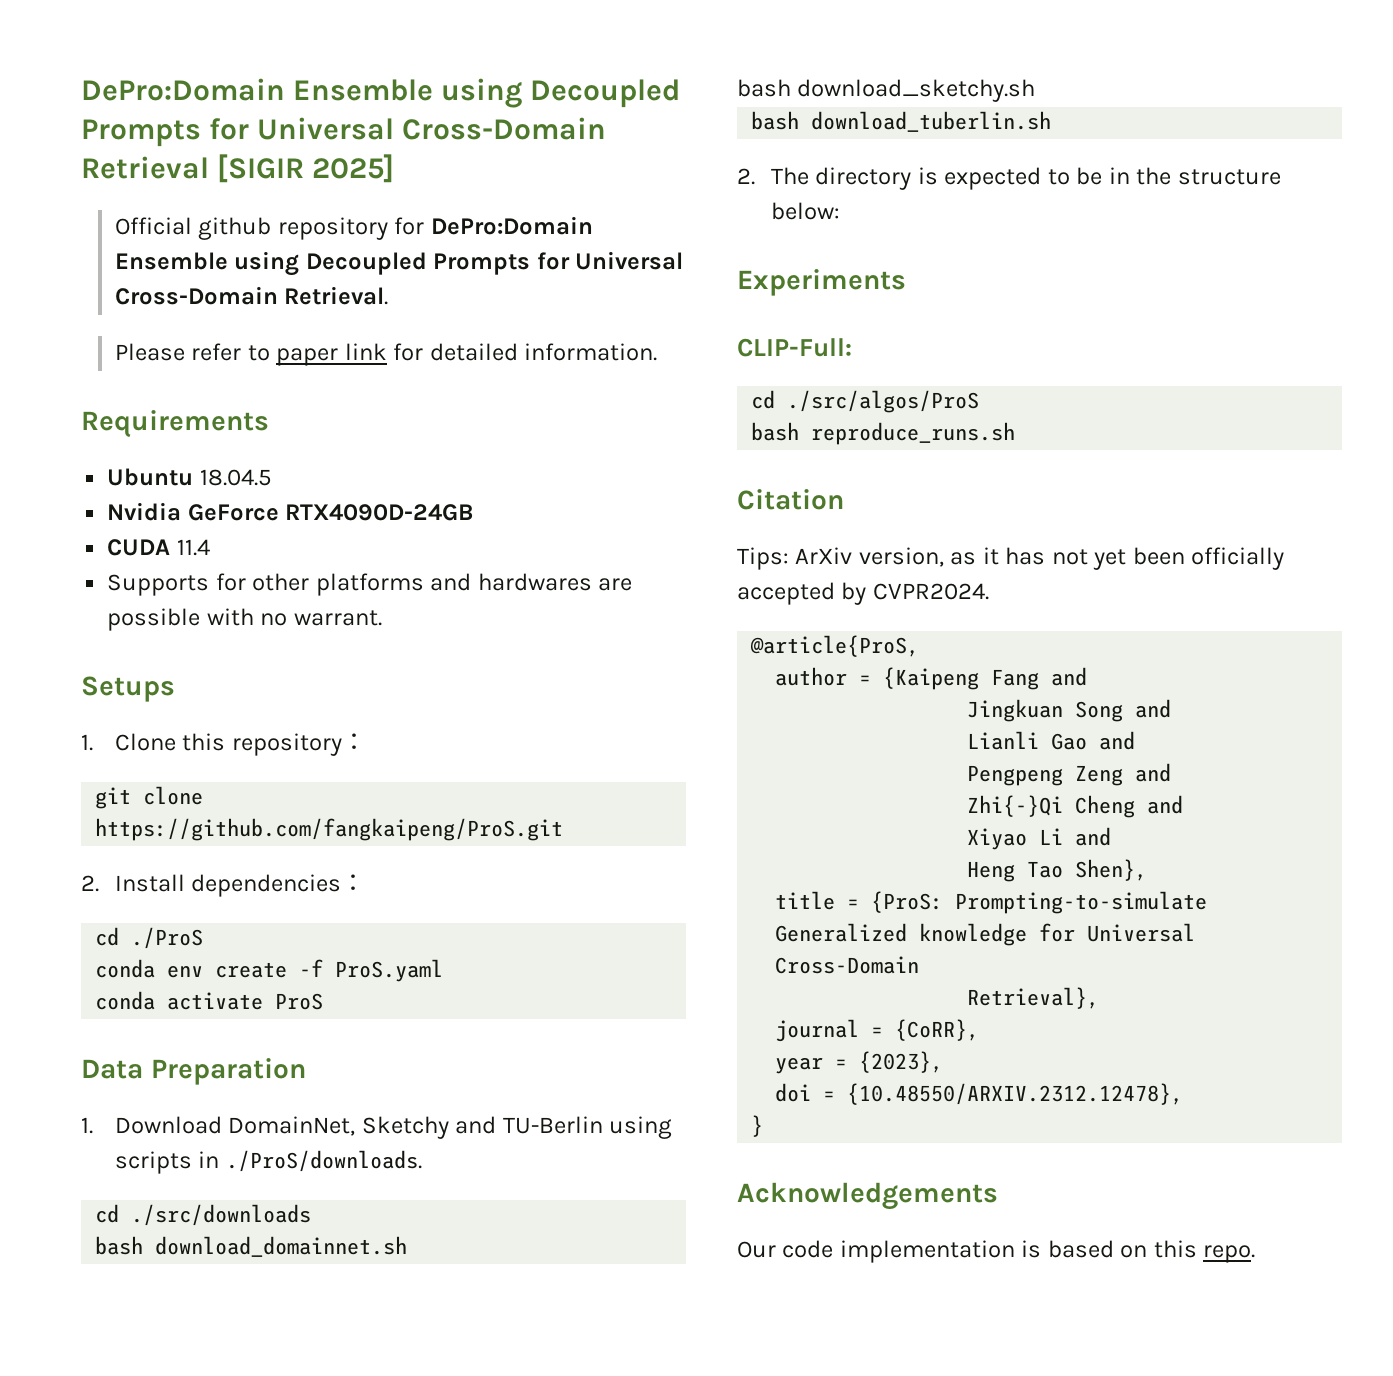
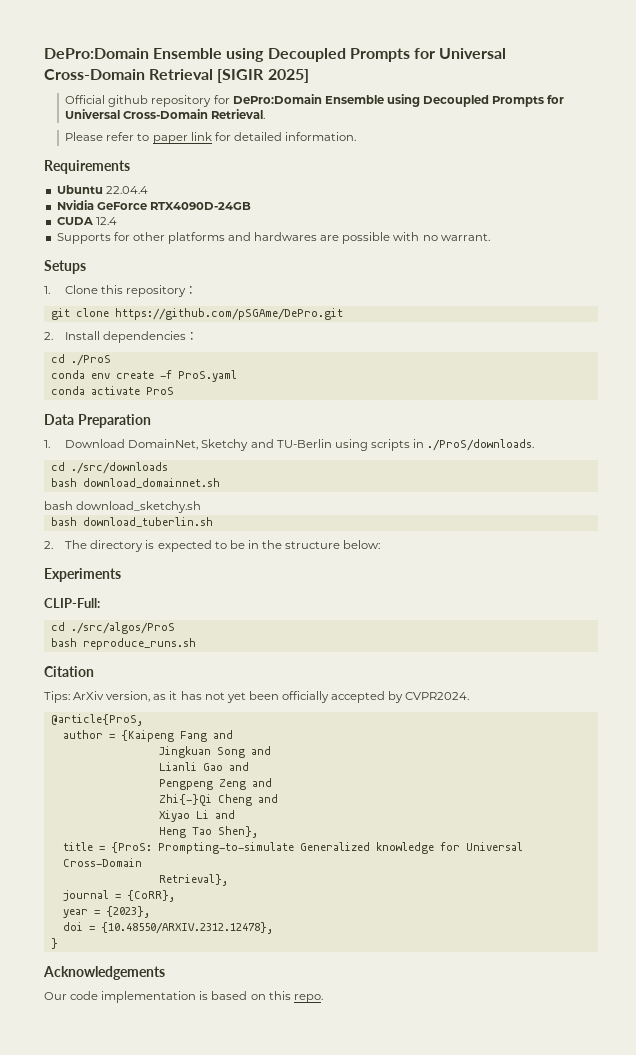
[199,469,272,486] 18.04.5 -> [105,186,148,194] 22.04.4
[176,539,210,556] 11.4 -> [95,217,117,225] 12.4
[95,818,564,841] https://github.com/fangkaipeng/ProS.git -> [114,308,343,320] https://github.com/pSGAme/DePro.git

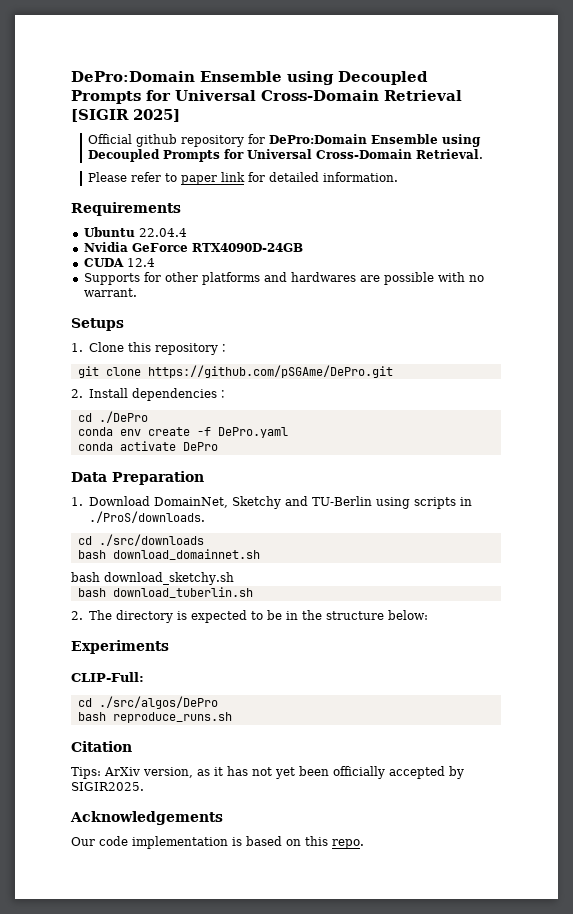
[70,354,111,366] ./ProS -> [98,411,148,423] ./DePro
[177,370,237,382] ProS.yaml -> [217,427,288,438] DePro.yaml
[145,387,174,395] ProS -> [182,442,218,451] DePro
[70,622,175,634] ./src/algos/ProS -> [98,696,218,709] ./src/algos/DePro
[405,692,470,700] [50,714,143,726] [62,730,233,742] [158,746,271,758] [158,762,249,771] [158,778,272,790] [158,794,278,806] [158,810,235,822] [158,826,258,838] [62,842,523,854] [62,858,142,867] [158,874,228,886] [62,890,175,902] [62,906,150,918] [62,922,273,934] [50,938,58,949] CVPR2024. // @article{ProS, // author = {Kaipeng Fang and // Jingkuan Song and // Lianli Gao and // Pengpeng Zeng and // Zhi{-}Qi Cheng and // Xiyao Li and // Heng Tao Shen}, // title = {ProS: Prompting-to-simulate Generalized knowledge for Universal Cross-Domain // Retrieval}, // journal = {CoRR}, // year = {2023}, // doi = {10.48550/ARXIV.2312.12478}, // } -> [71,782,144,791] SIGIR2025.

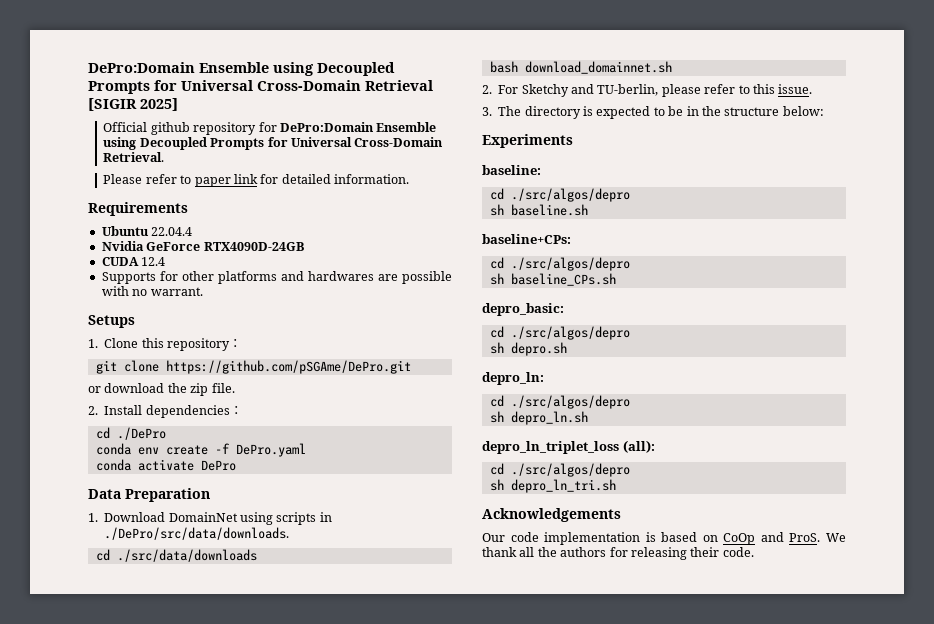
(393, 371) none -> [88,383,235,396] // or download the zip file.
[153,496,372,509] DomainNet, Sketchy and TU-Berlin -> [168,512,238,522] DomainNet
[88,511,205,523] [77,534,204,546] ./ProS/downloads. // cd ./src/downloads -> [104,527,290,540] [95,549,257,562] ./DePro/src/data/downloads. // cd ./src/data/downloads
[71,572,234,585] [77,587,253,598] [71,611,83,620] bash download_sketchy.sh // bash download_tuberlin.sh // 2. -> [482,84,813,97] [482,107,492,116] 2. For Sketchy and TU-berlin, please refer to this issue. // 3.
[71,672,144,682] [77,696,218,709] [77,712,232,723] [71,741,132,752] [71,766,464,779] [71,782,144,791] CLIP-Full: // cd ./src/algos/DePro // bash reproduce_runs.sh // Citation // Tips: ArXiv version, as it has not yet been officially accepted by SIGIR2025. -> [482,165,541,175] [489,188,630,202] [489,204,588,216] [482,234,571,244] [489,257,630,271] [489,273,616,286] [482,303,564,316] [489,326,630,340] [489,342,567,356] [482,372,544,385] [489,395,630,409] [489,411,588,425] [482,440,655,454] [489,463,630,477] [489,479,616,493] baseline: // cd ./src/algos/depro // sh baseline.sh // baseline+CPs: // cd ./src/algos/depro // sh baseline_CPs.sh // depro_basic: // cd ./src/algos/depro // sh depro.sh // depro_ln: // cd ./src/algos/depro // sh depro_ln.sh // depro_ln_triplet_loss (all): // cd ./src/algos/depro // sh depro_ln_tri.sh
[305,836,364,849] this repo. -> [723,532,846,545] [482,547,754,560] CoOp and ProS. We thank all the authors for releasing their code.

